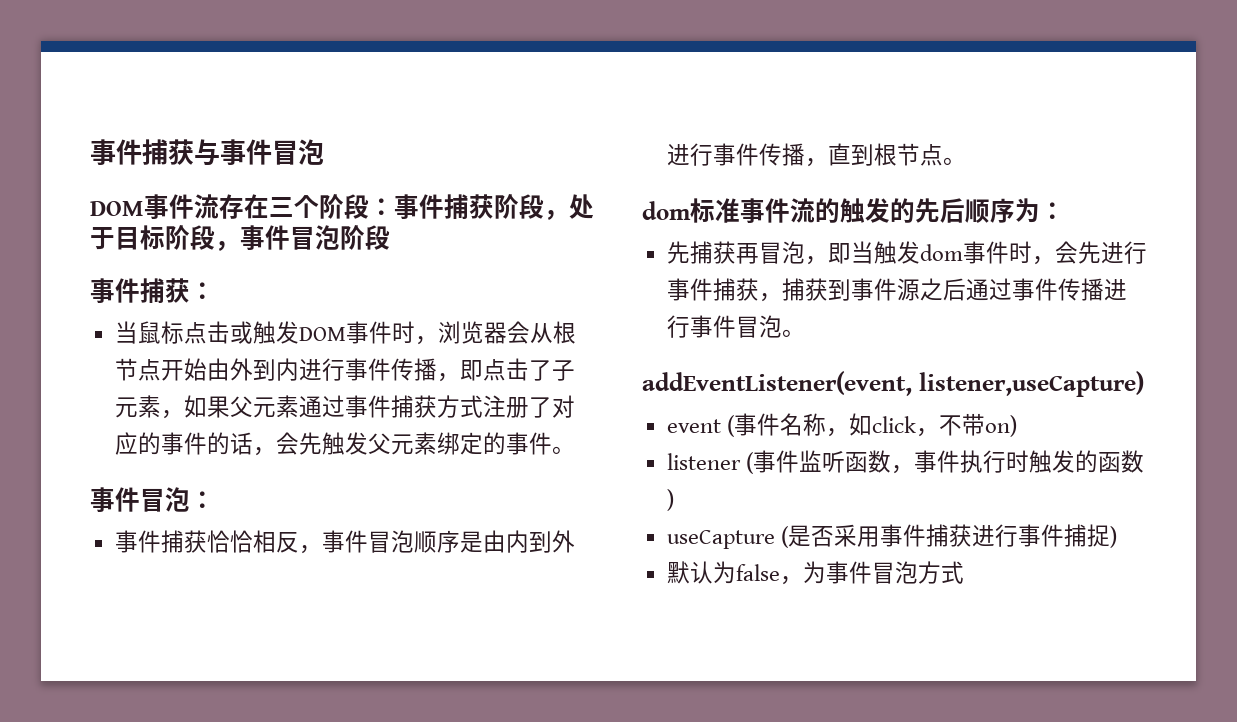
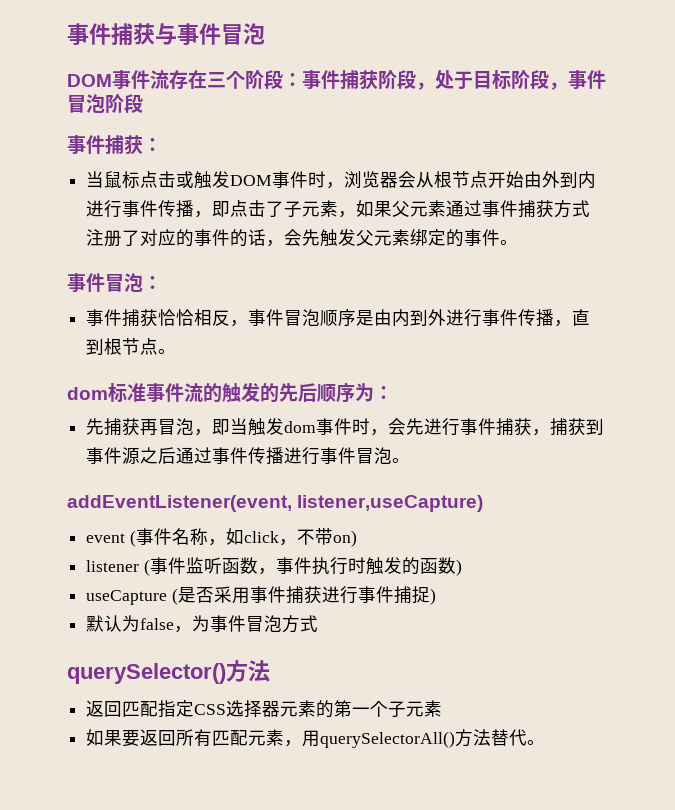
(964, 572) none -> [67,660,270,684] [86,700,443,718] [86,729,546,748] // querySelector()方法 // 返回匹配指定CSS选择器元素的第一个子元素 // 如果要返回所有匹配元素，用querySelectorAll()方法替代。

